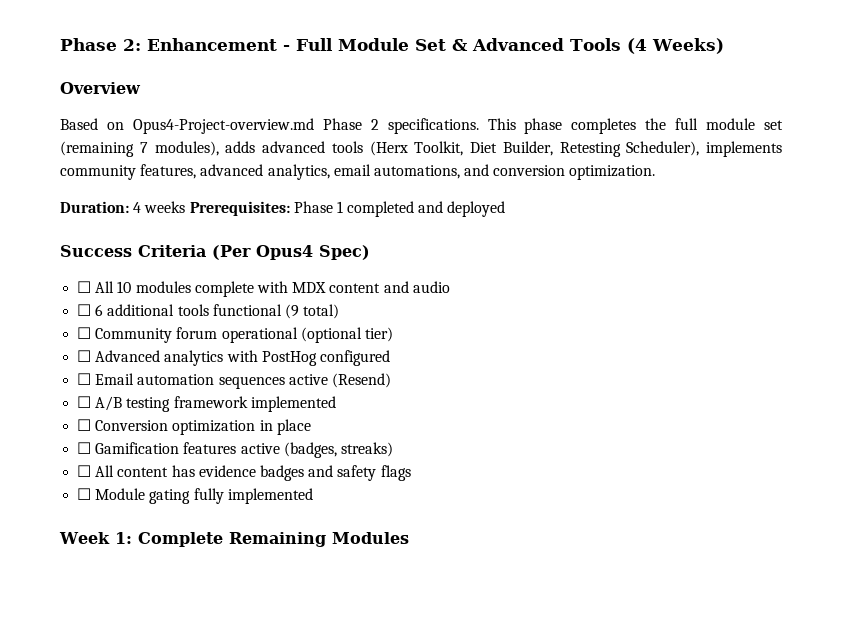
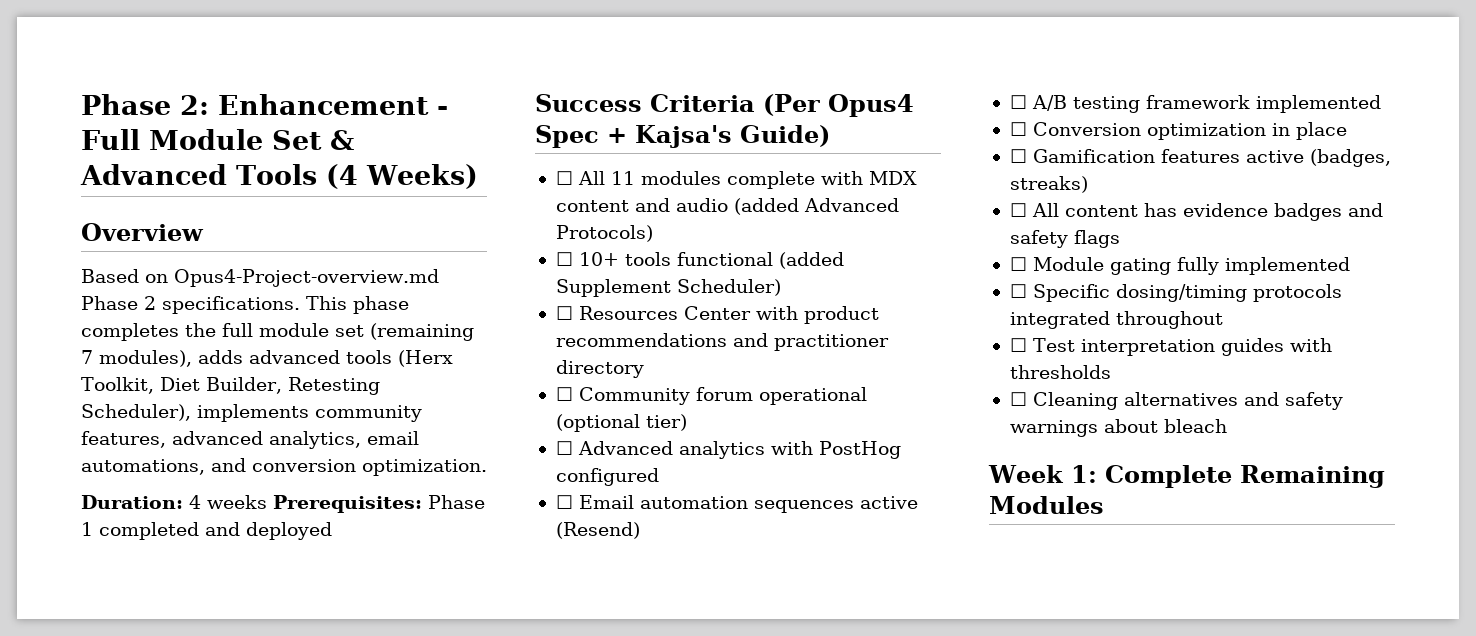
[319,245,370,260] [77,281,132,293] Spec) // ☐ All 10 -> [535,125,830,148] [555,171,635,185] Spec + Kajsa's Guide) // ☐ All 11
[77,304,340,319] // ☐ 6 additional tools functional (9 total) -> [733,198,899,215] [555,225,653,242] [555,252,844,269] [555,279,781,297] [555,306,879,324] [555,333,889,351] [555,360,644,378] (added Advanced Protocols) // ☐ 10+ tools functional (added Supplement Scheduler) // ☐ Resources Center with product recommendations and practitioner directory
(313, 496) none -> [1009,284,1342,302] [1009,311,1223,329] [1009,338,1332,356] [1009,365,1111,379] [1009,392,1343,410] [1009,419,1227,437] // ☐ Specific dosing/timing protocols integrated throughout // ☐ Test interpretation guides with thresholds // ☐ Cleaning alternatives and safety warnings about bleach

